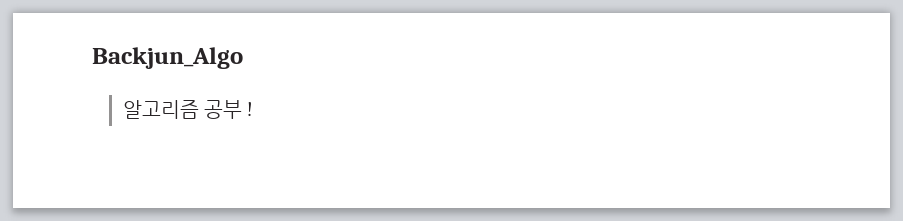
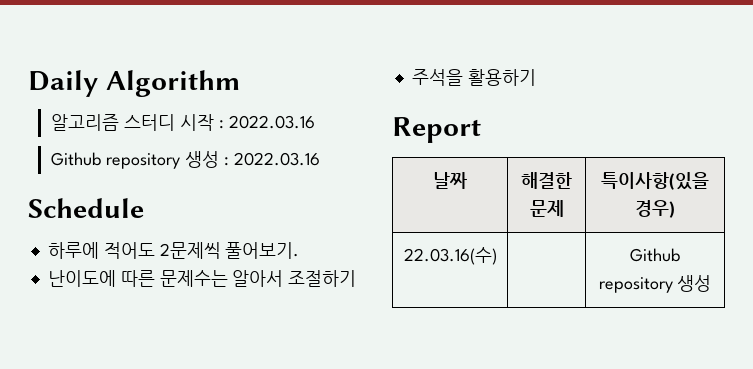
[92,47,243,69] Backjun_Algo -> [28,70,240,97] Daily Algorithm
[204,100,254,119] 공부 ! -> [123,114,315,131] [51,151,320,169] [28,198,144,218] [47,242,300,259] [47,270,357,287] [411,69,536,86] [392,117,481,143] [433,172,467,189] [521,172,572,189] [529,200,564,217] [601,172,709,190] [635,200,675,218] [403,247,497,265] [630,248,680,262] [598,275,712,293] 스터디 시작 : 2022.03.16 // Github repository 생성 : 2022.03.16 // Schedule // 하루에 적어도 2문제씩 풀어보기. // 난이도에 따른 문제수는 알아서 조절하기 // 주석을 활용하기 // Report // 날짜 | 해결한 문제 | 특이사항(있을 경우) // 22.03.16(수) | | Github repository 생성

